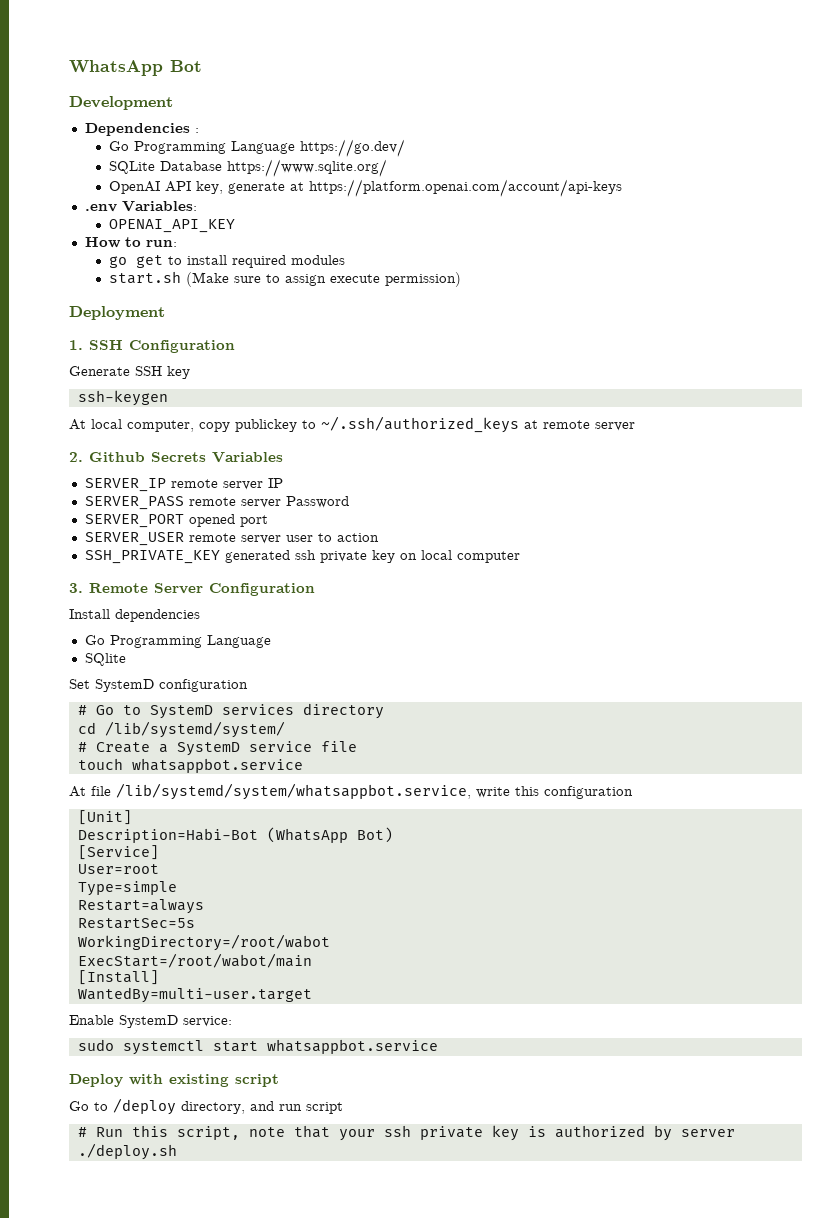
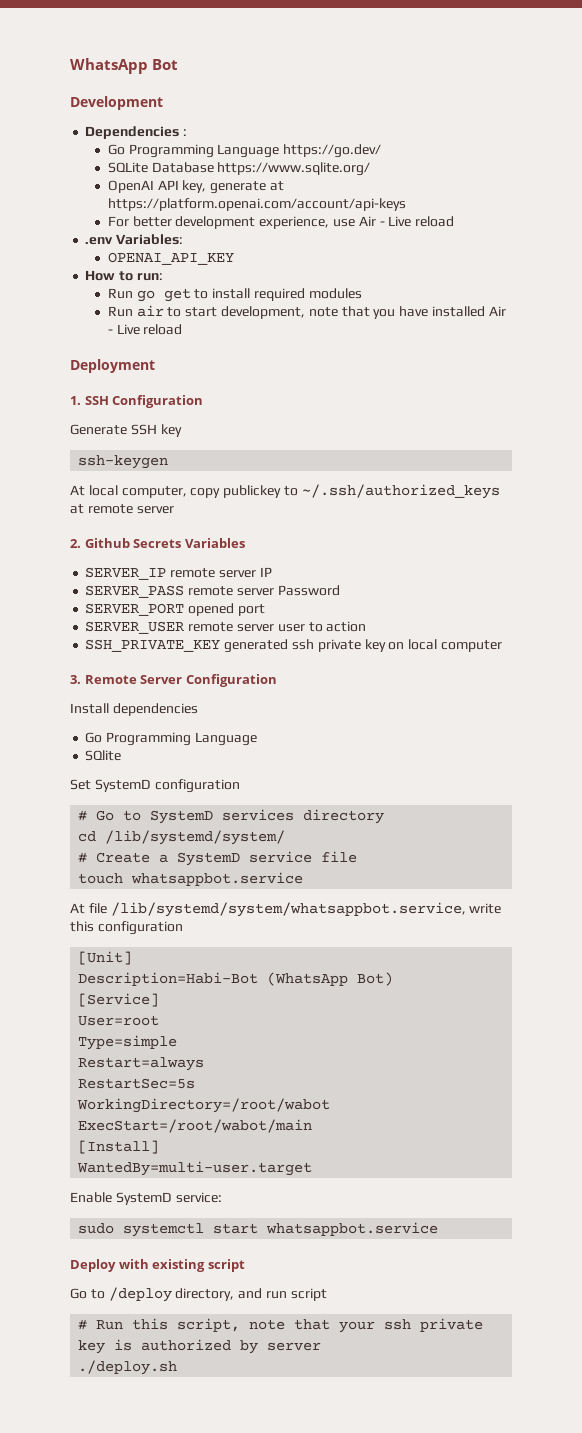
(623, 188) none -> [107,216,455,229] // For better development experience, use Air - Live reload
(177, 243) none -> [107,288,133,299] Run
[109,271,462,287] start.sh (Make sure to assign execute permission) -> [107,305,506,319] [107,324,183,335] Run air to start development, note that you have installed Air - Live reload

